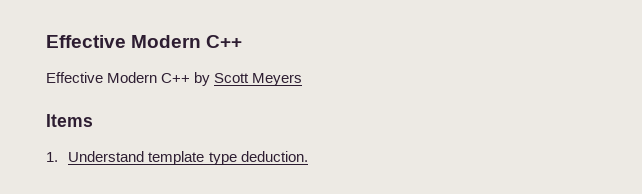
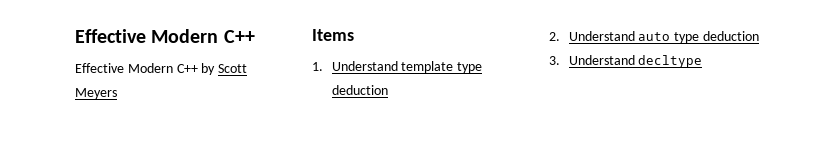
[240,151,308,162] deduction. -> [331,85,388,95] [549,31,759,43] [549,55,703,68] deduction // 2. Understand auto type deduction // 3. Understand decltype

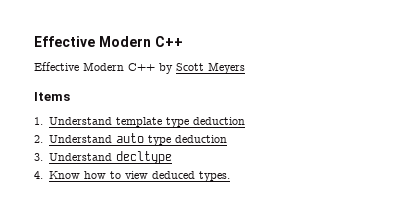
(703, 61) none -> [34,171,230,182] // 4. Know how to view deduced types.

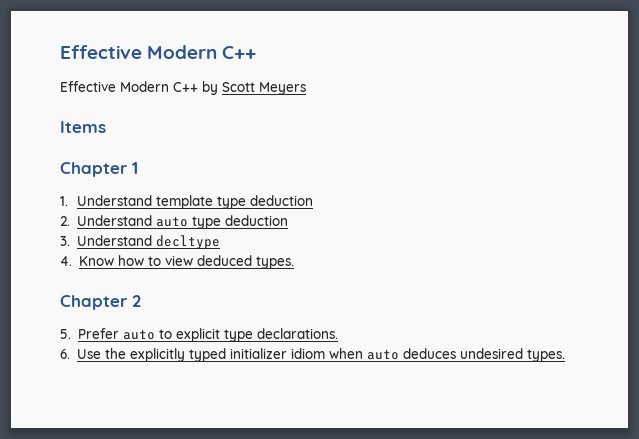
(70, 96) none -> [60,162,138,177] // Chapter 1
(230, 176) none -> [60,295,141,310] [60,328,338,342] [60,348,566,362] // Chapter 2 // 5. Prefer auto to explicit type declarations. // 6. Use the explicitly typed initializer idiom when auto deduces undesired types.

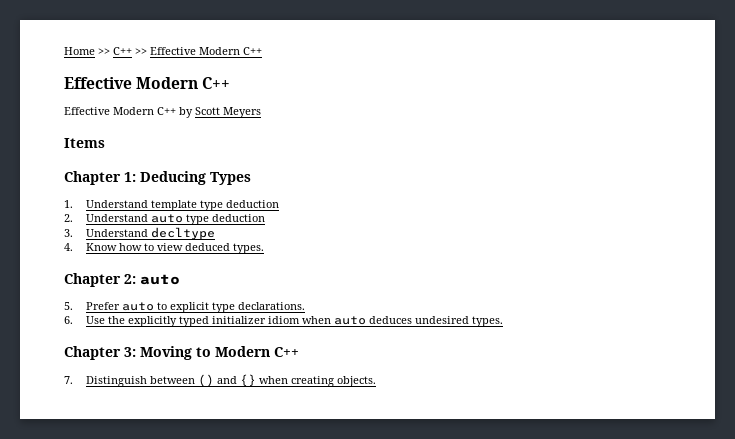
(60, 52) none -> [64,47,262,55] Home >> C++ >> Effective Modern C++ //
[132,162,138,174] 1 -> [124,171,251,185] 1: Deducing Types
[132,295,141,307] 2 -> [124,274,180,285] 2: auto
(566, 355) none -> [64,346,299,360] [64,374,376,387] // Chapter 3: Moving to Modern C++ // 7. Distinguish between () and {} when creating objects.

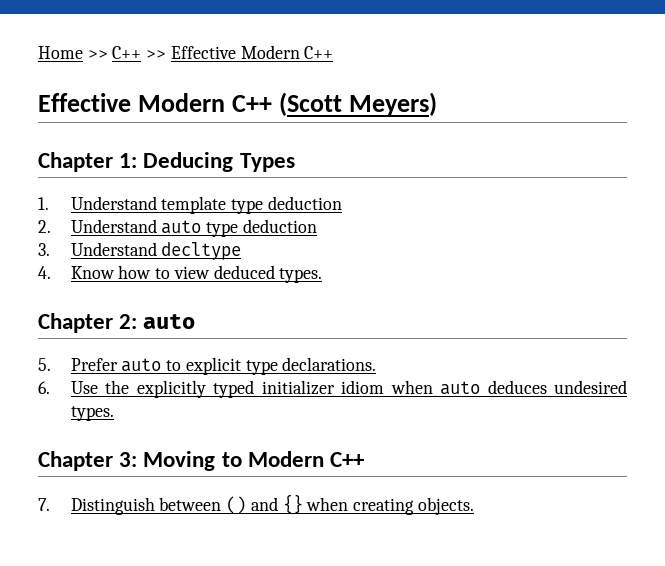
[64,107,261,118] [64,138,105,148] // Effective Modern C++ by Scott Meyers // Items -> [278,92,437,116] (Scott Meyers)

